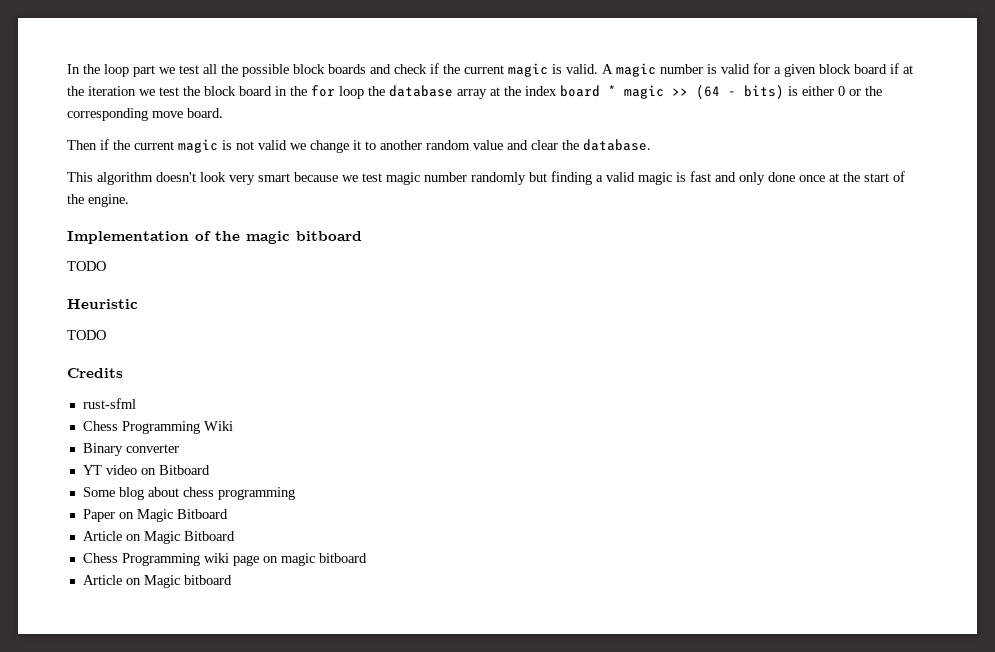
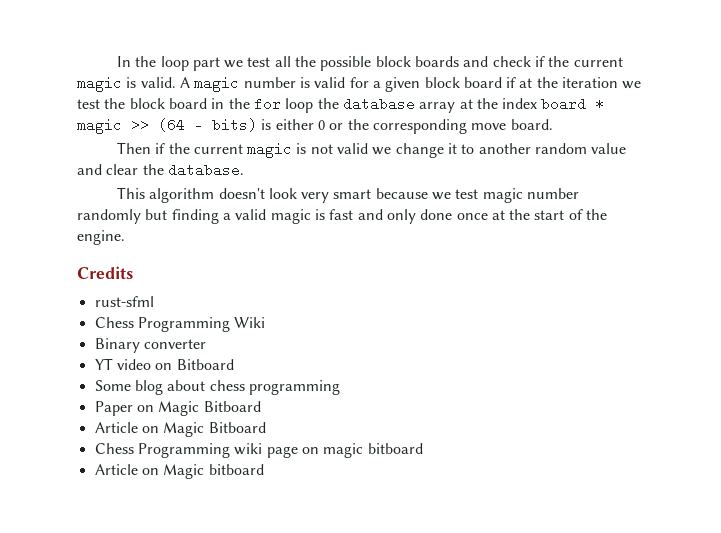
[67,231,362,244] [67,261,106,271] [67,299,138,309] [67,330,106,340] // Implementation of the magic bitboard // TODO // Heuristic // TODO -> (125, 237) none

